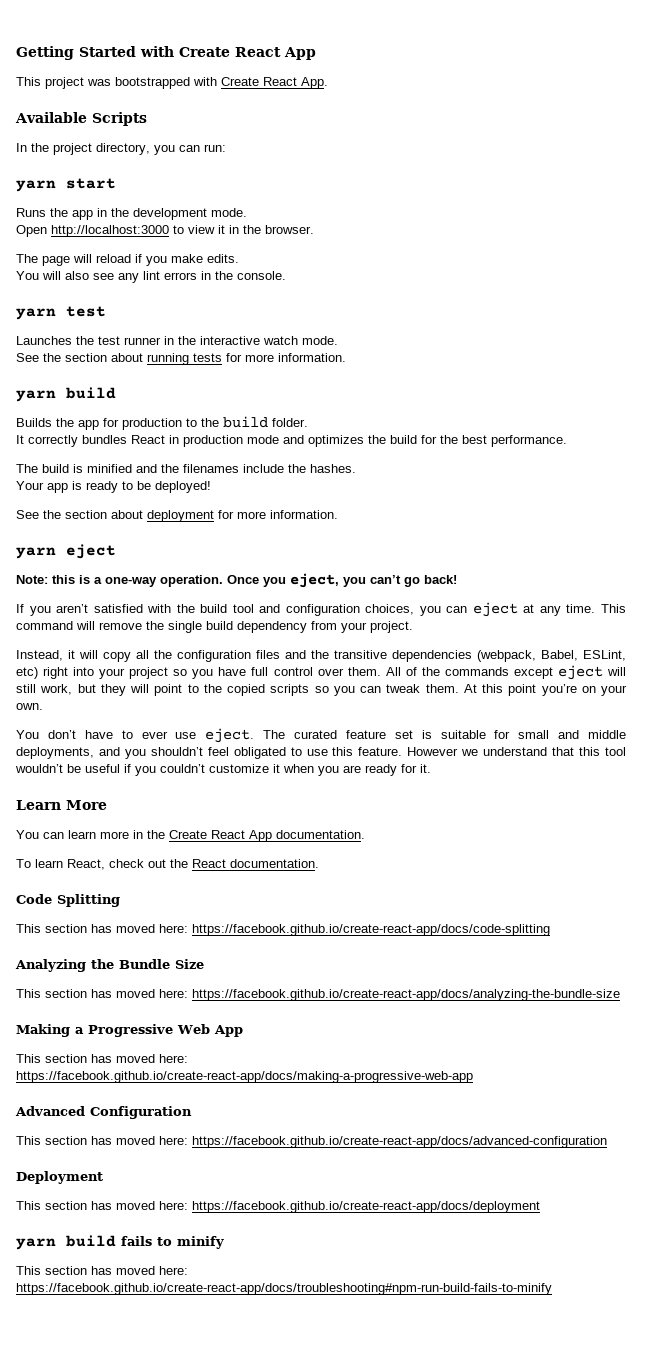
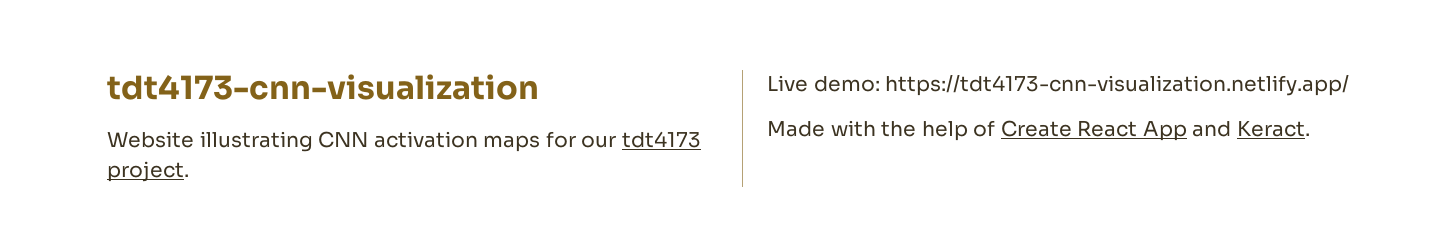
[16,46,316,60] [16,77,328,89] [15,112,147,126] [16,143,226,155] [16,178,116,192] [16,208,247,220] [16,225,314,237] [16,254,239,266] [16,271,286,283] [16,306,106,320] [16,336,338,345] [16,353,346,365] [16,387,116,402] [16,416,308,430] [16,435,567,447] [16,464,356,473] [16,481,211,493] [16,510,338,522] [16,544,116,559] [16,573,457,588] [16,602,626,617] [16,621,413,633] [16,650,626,662] [16,665,626,680] [16,684,627,696] [16,703,43,710] [16,728,626,743] [16,747,626,759] [15,764,431,776] [16,800,107,810] [16,830,365,842] [16,859,319,870] [16,894,120,907] [16,924,550,936] [15,959,204,972] [16,989,620,1001] [16,1024,243,1037] [16,1054,188,1063] [16,1071,473,1083] [15,1106,192,1119] [16,1136,607,1148] [16,1171,103,1184] [16,1201,540,1213] [16,1235,224,1250] [16,1266,188,1275] [16,1283,552,1295] Getting Started with Create React App // This project was bootstrapped with Create React App. // Available Scripts // In the project directory, you can run: // yarn start // Runs the app in the development mode. // Open http://localhost:3000 to view it in the browser. // The page will reload if you make edits. // You will also see any lint errors in the console. // yarn test // Launches the test runner in the interactive watch mode. // See the section about running tests for more information. // yarn build // Builds the app for production to the build folder. // It correctly bundles React in production mode and optimizes the build for the best performance. // The build is minified and the filenames include the hashes. // Your app is ready to be deployed! // See the section about deployment for more information. // yarn eject // Note: this is a one-way operation. Once you eject, you can’t go back! // If you aren’t satisfied with the build tool and configuration choices, you can eject at any time. This command will remove the single build dependency from your project. // Instead, it will copy all the configuration files and the transitive dependencies (webpack, Babel, ESLint, etc) right into your project so you have full control over them. All of the commands except eject will still work, but they will point to the copied scripts so you can tweak them. At this point you’re on your own. // You don’t have to ever use eject. The curated feature set is suitable for small and middle deployments, and you shouldn’t feel obligated to use this feature. However we understand that this tool wouldn’t be useful if you couldn’t customize it when you are ready for it. // Learn More // You can learn more in the Create React App documentation. // To learn React, check out the React documentation. // Code Splitting // This section has moved here: https://facebook.github.io/create-react-app/docs/code-splitting // Analyzing the Bundle Size // This section has moved here: https://facebook.github.io/create-react-app/docs/analyzing-the-bundle-size // Making a Progressive Web App // This section has moved here: https://facebook.github.io/create-react-app/docs/making-a-progressive-web-app // Advanced Configuration // This section has moved here: https://facebook.github.io/create-react-app/docs/advanced-configuration // Deployment // This section has moved here: https://facebook.github.io/create-react-app/docs/deployment // yarn build fails to minify // This section has moved here: https://facebook.github.io/create-react-app/docs/troubleshooting#npm-run-build-fails-to-minify -> [107,74,539,100] [107,131,701,152] [107,161,189,182] [767,75,1350,96] [767,120,1310,141] tdt4173-cnn-visualization // Website illustrating CNN activation maps for our tdt4173 project. // Live demo: https://tdt4173-cnn-visualization.netlify.app/ // Made with the help of Create React App and Keract.

